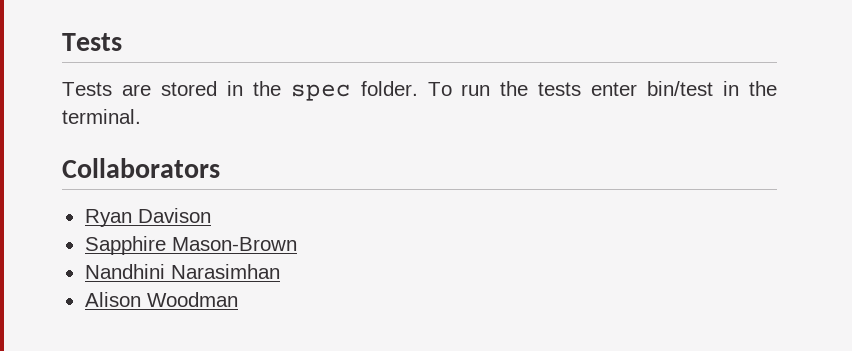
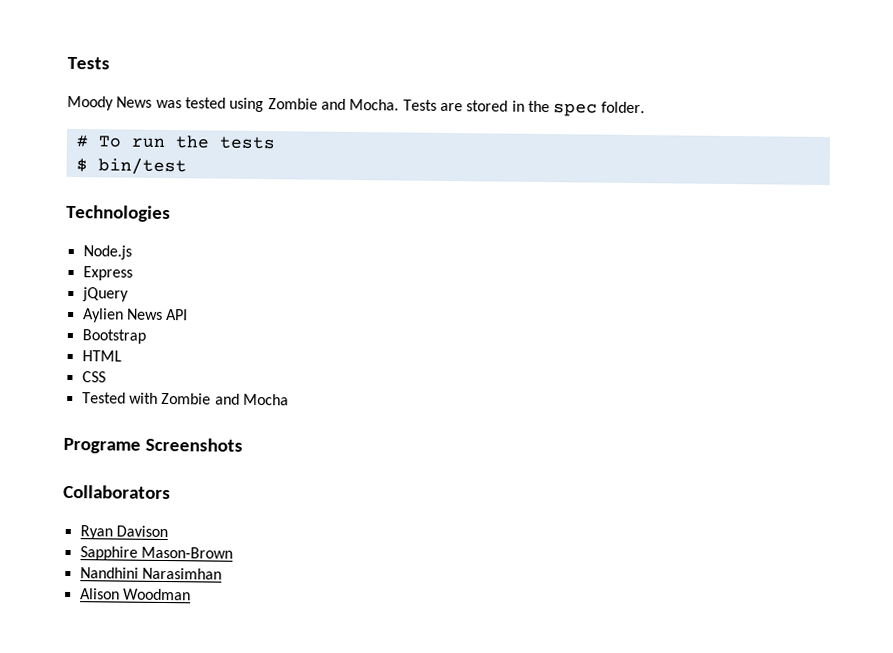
(122, 42) none -> [67,95,400,113] Moody News was tested using Zombie and Mocha.
(418, 88) none -> [75,135,89,148] // #
[591,82,638,96] enter -> [75,158,88,173] // $
[723,81,778,96] [62,109,141,124] in the terminal. -> [66,204,171,223] [82,245,132,260] [82,266,133,281] [81,287,129,302] [82,308,189,323] [81,329,146,344] [81,350,122,362] [81,371,106,383] [81,392,289,406] [63,437,243,454] // Technologies // Node.js // Express // jQuery // Aylien News API // Bootstrap // HTML // CSS // Tested with Zombie and Mocha // Programe Screenshots

